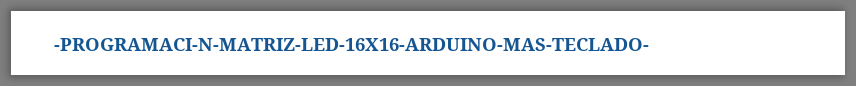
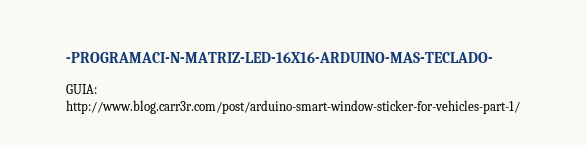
(649, 44) none -> [66,84,97,94] [66,100,520,114] // GUIA: http://www.blog.carr3r.com/post/arduino-smart-window-sticker-for-vehicles-part-1/

